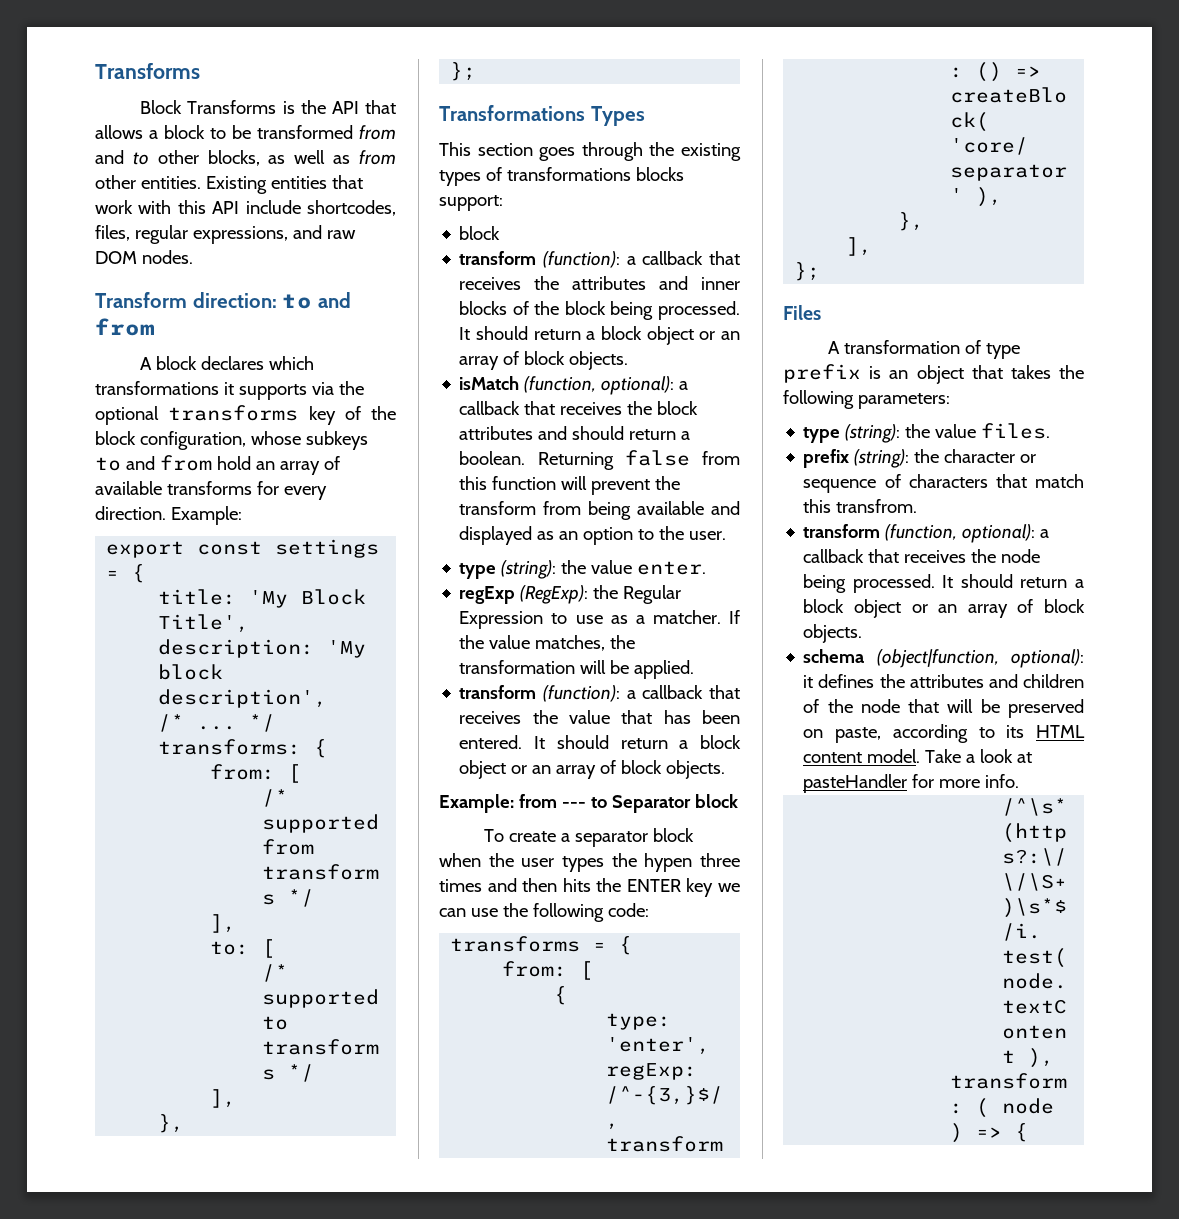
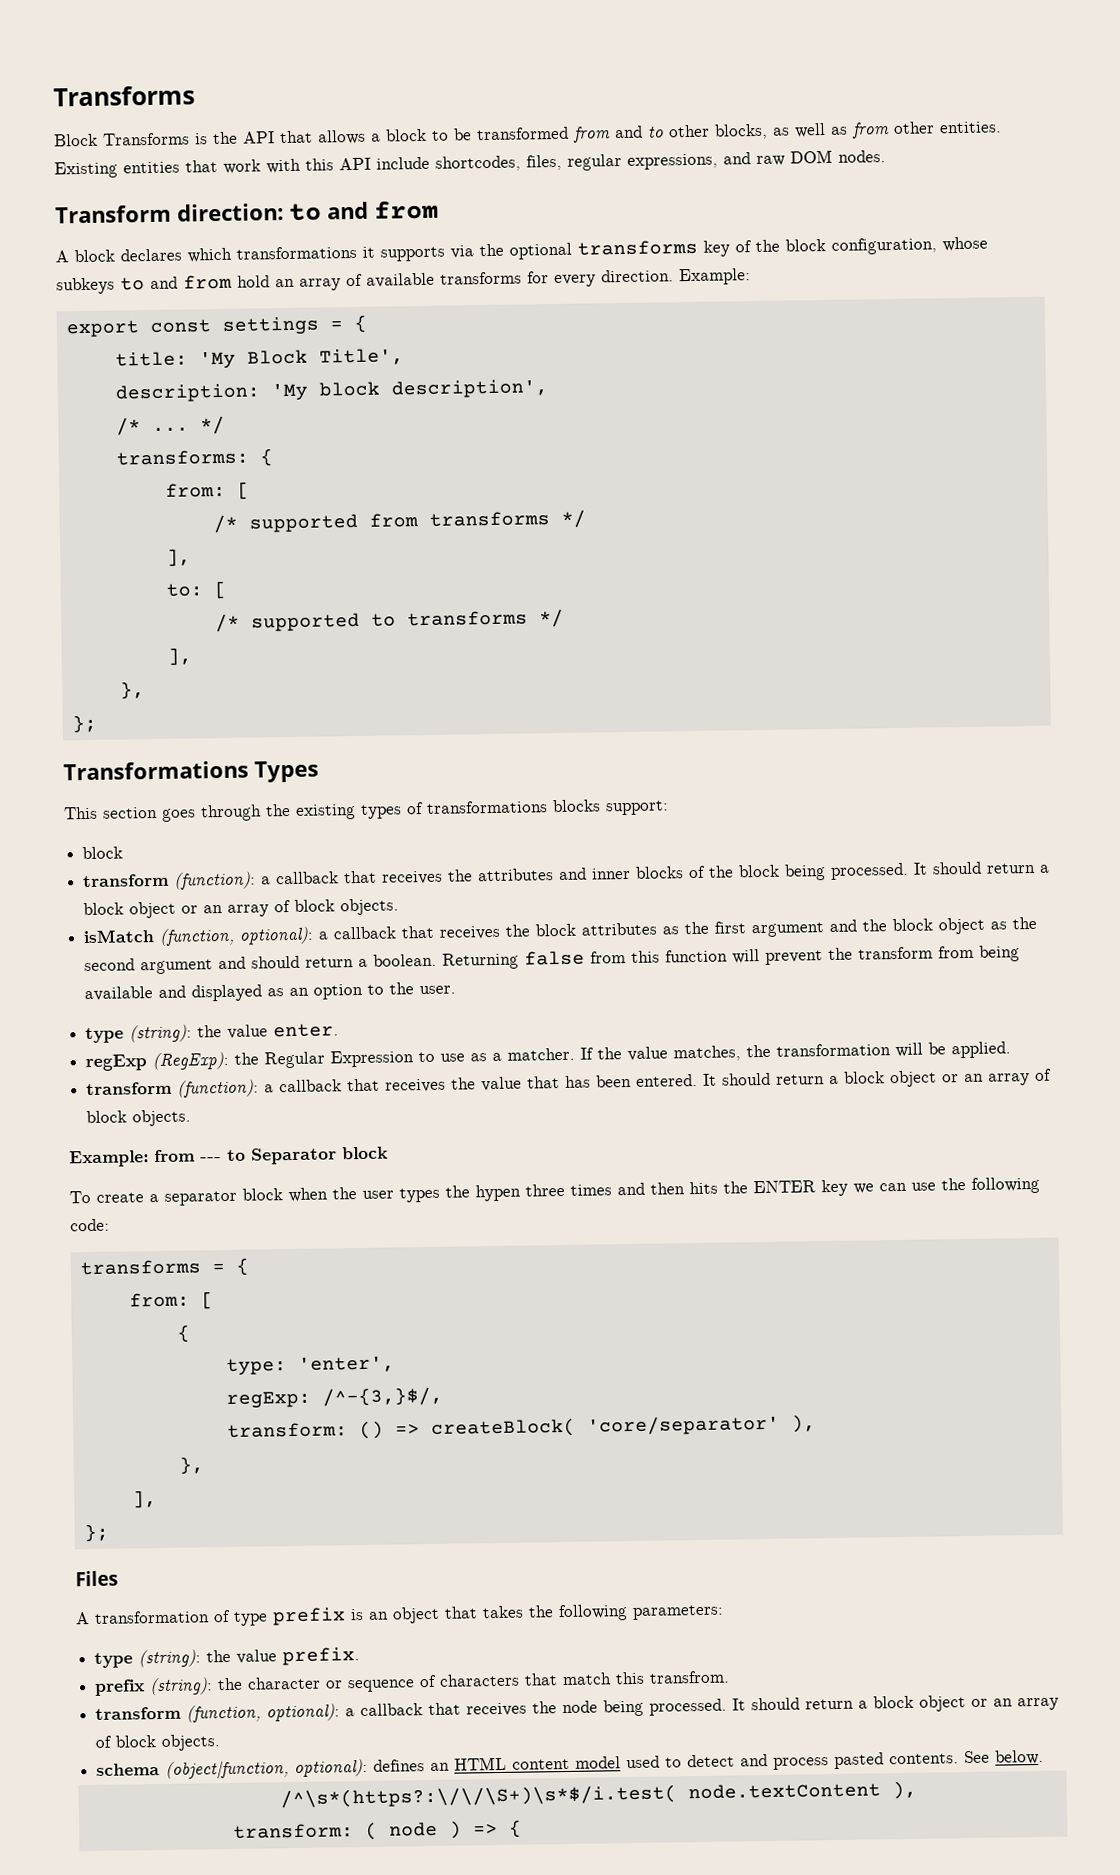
(534, 433) none -> [662,916,1038,938] [84,958,214,975] as the first argument and the block object as the second argument
[981,423,1051,439] files. -> [282,1647,361,1666] prefix.
[803,674,1084,688] [803,699,1084,718] [803,724,1085,743] [803,749,1033,763] [803,774,1020,793] it defines the attributes and children of the node that will be preserved on paste, according to its HTML content model. Take a look at pasteHandler for more info. -> [373,1749,1045,1772] defines an HTML content model used to detect and process pasted contents. See below.

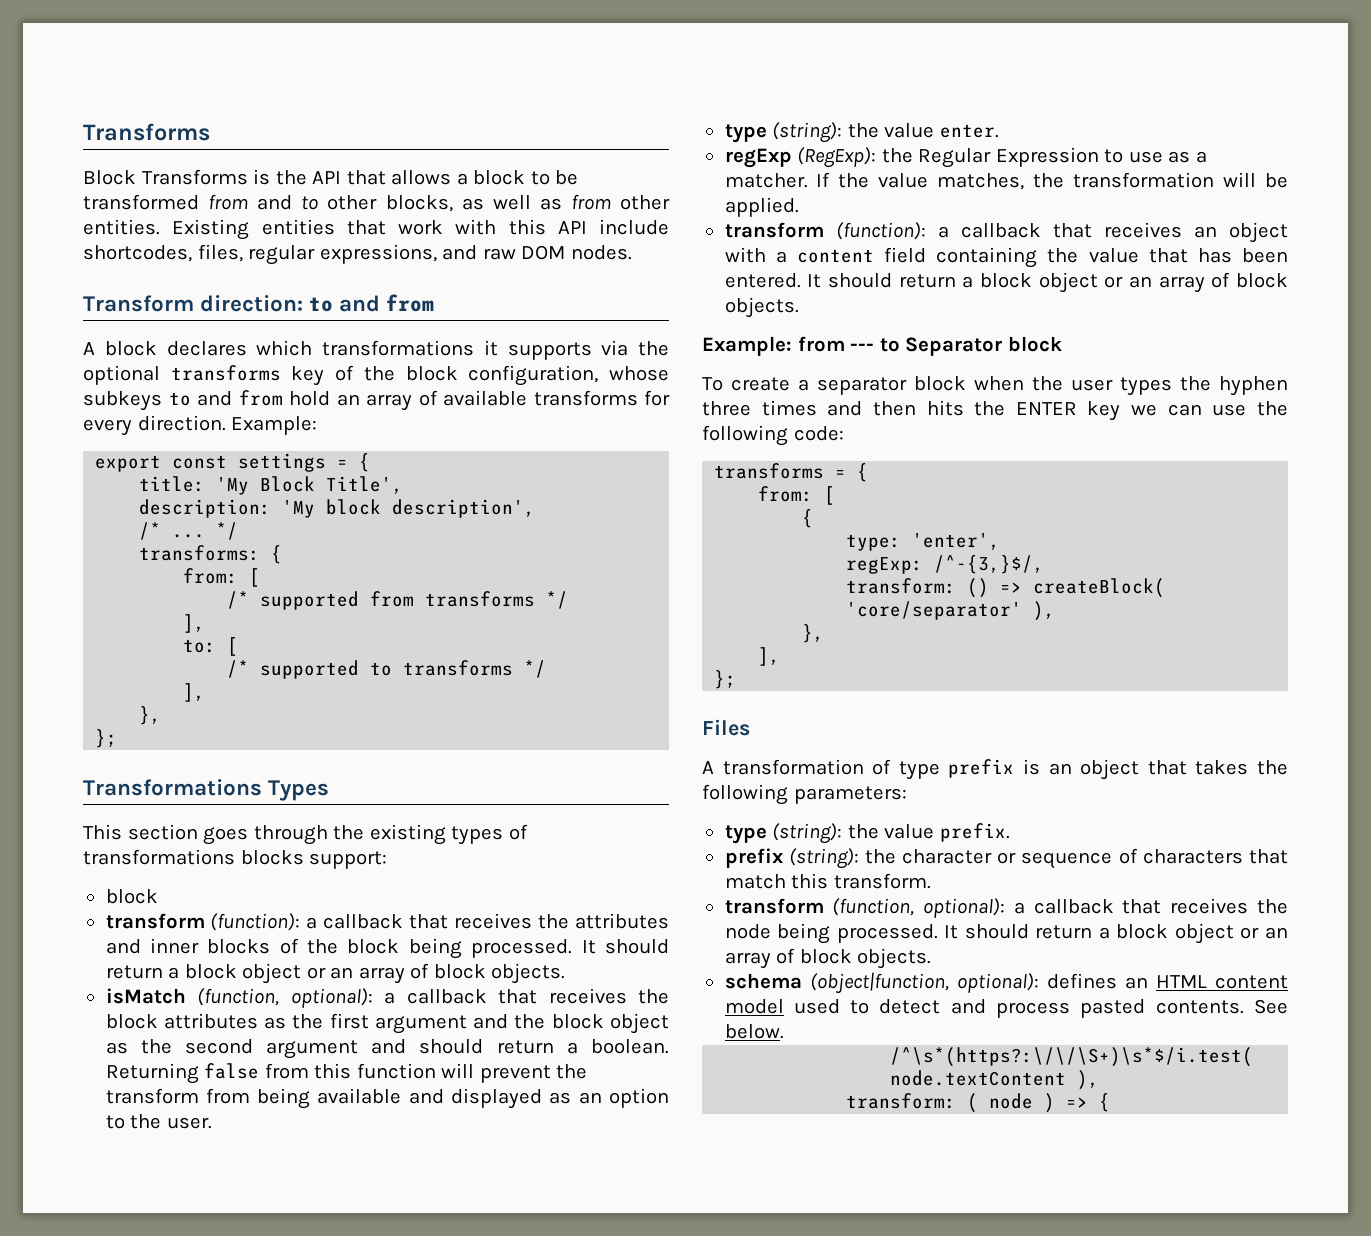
(447, 1085) none -> [1193,222,1288,243] [724,247,1038,268] an object with a content field containing
[475,1184,521,1202] hypen -> [1219,376,1288,396] hyphen
[649,1670,731,1684] transfrom. -> [833,873,931,889] transform.

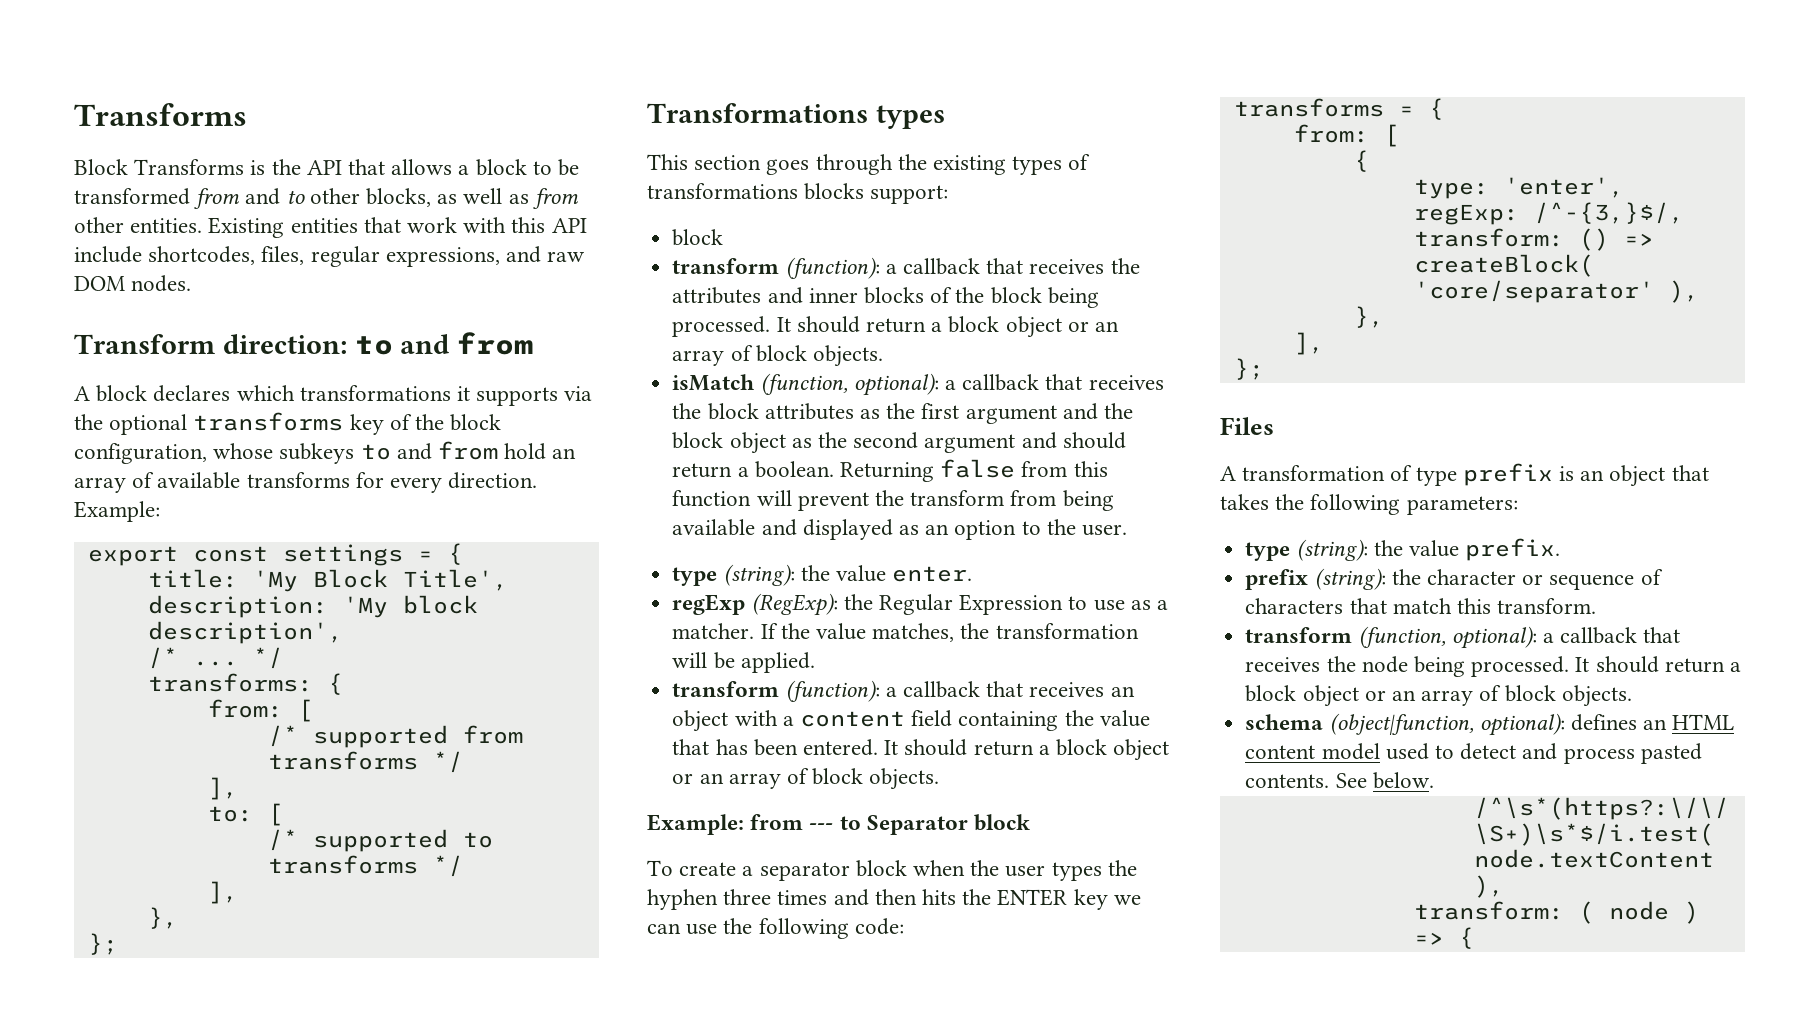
[268,780,330,801] Types -> [875,105,945,129] types

